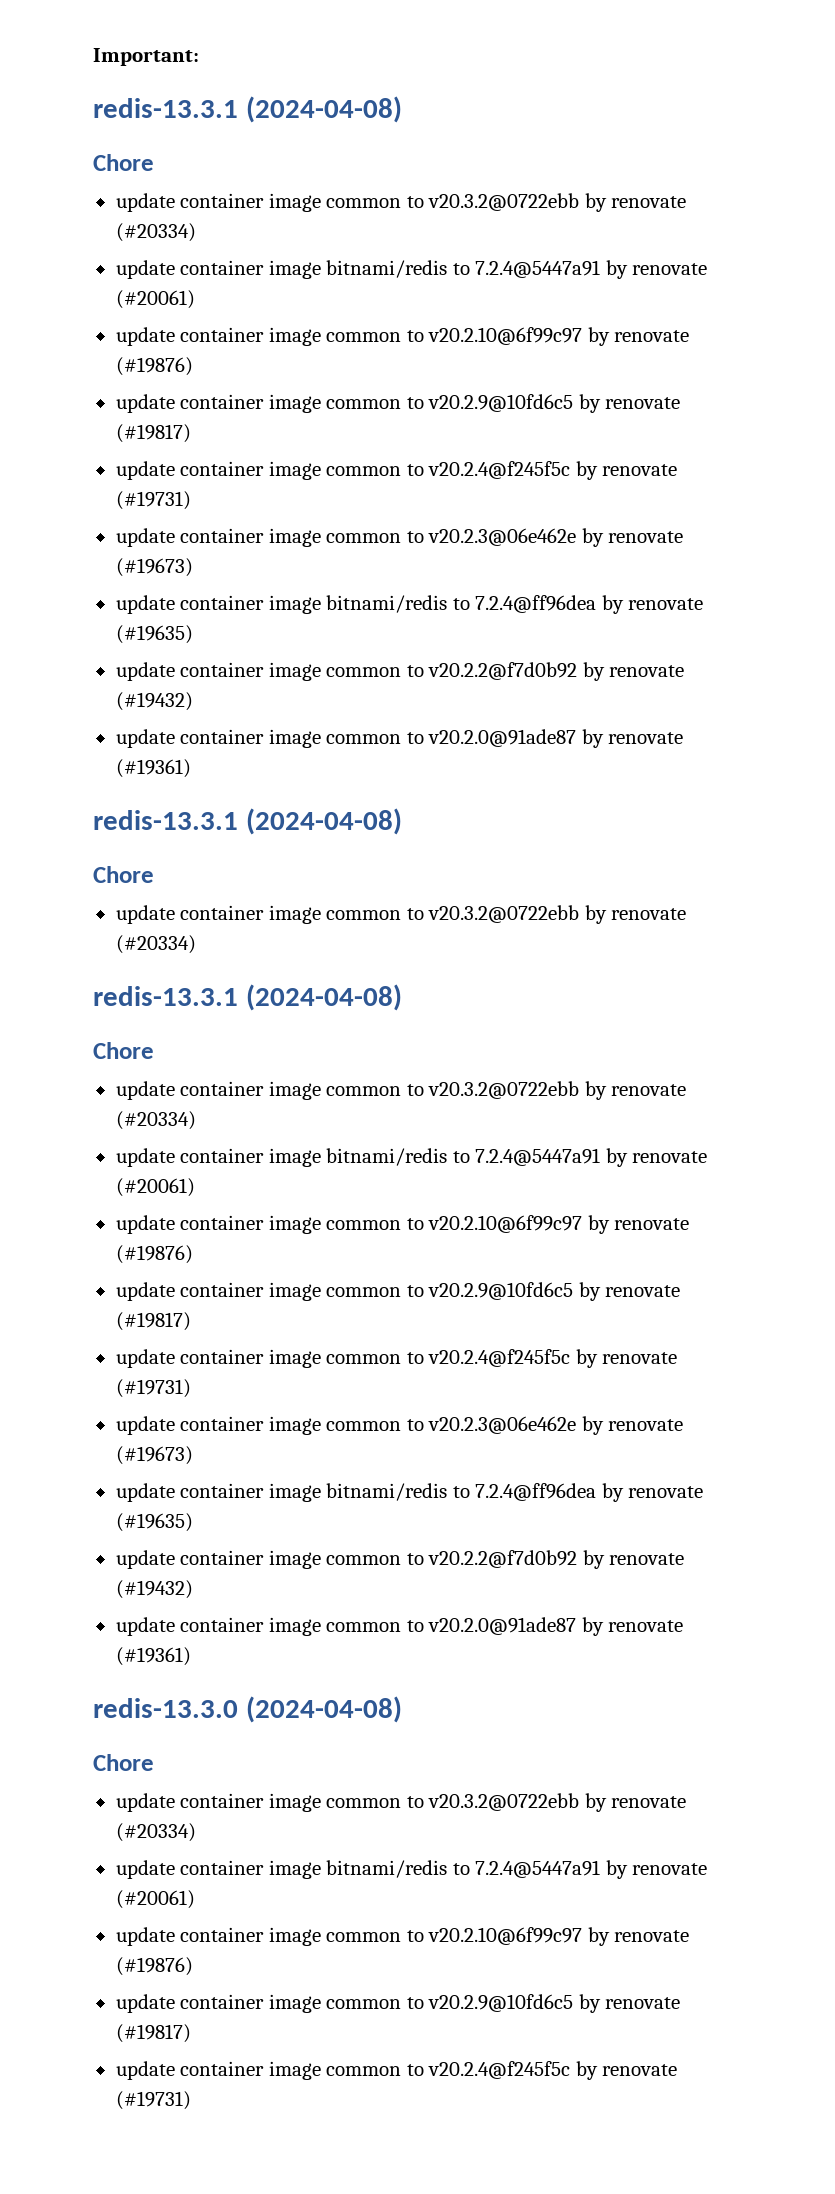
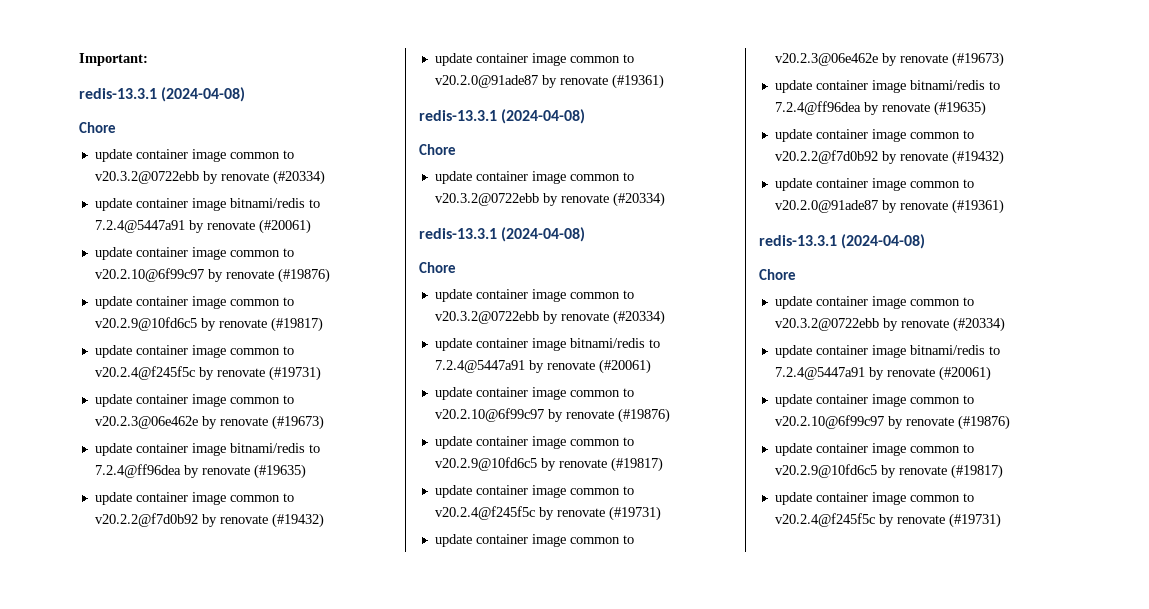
[93,1698,238,1718] redis-13.3.0 -> [759,235,837,246] redis-13.3.1

